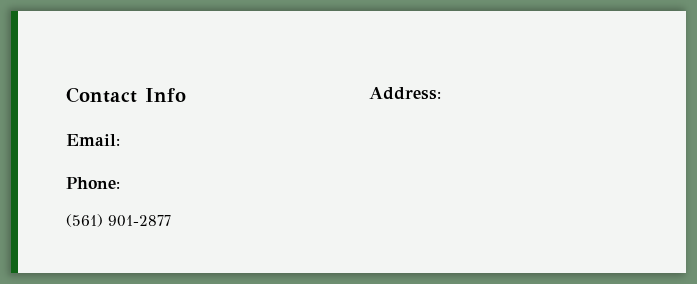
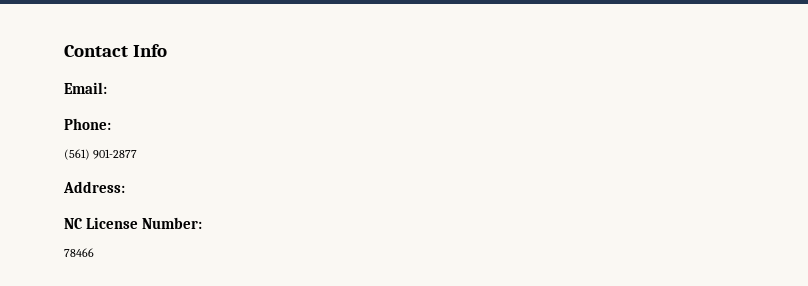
(441, 93) none -> [64,217,203,229] [64,248,94,257] // NC License Number: // 78466

